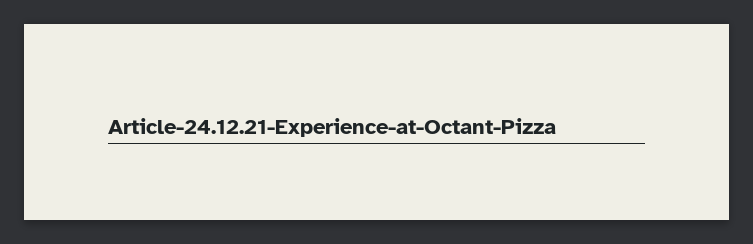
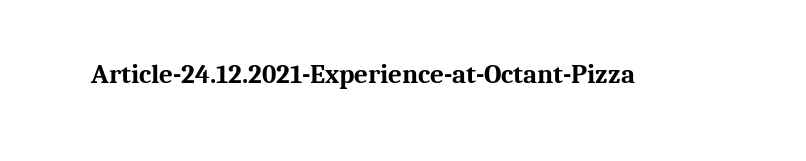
[108,118,556,137] Article-24.12.21-Experience-at-Octant-Pizza -> [90,64,635,89] Article-24.12.2021-Experience-at-Octant-Pizza

